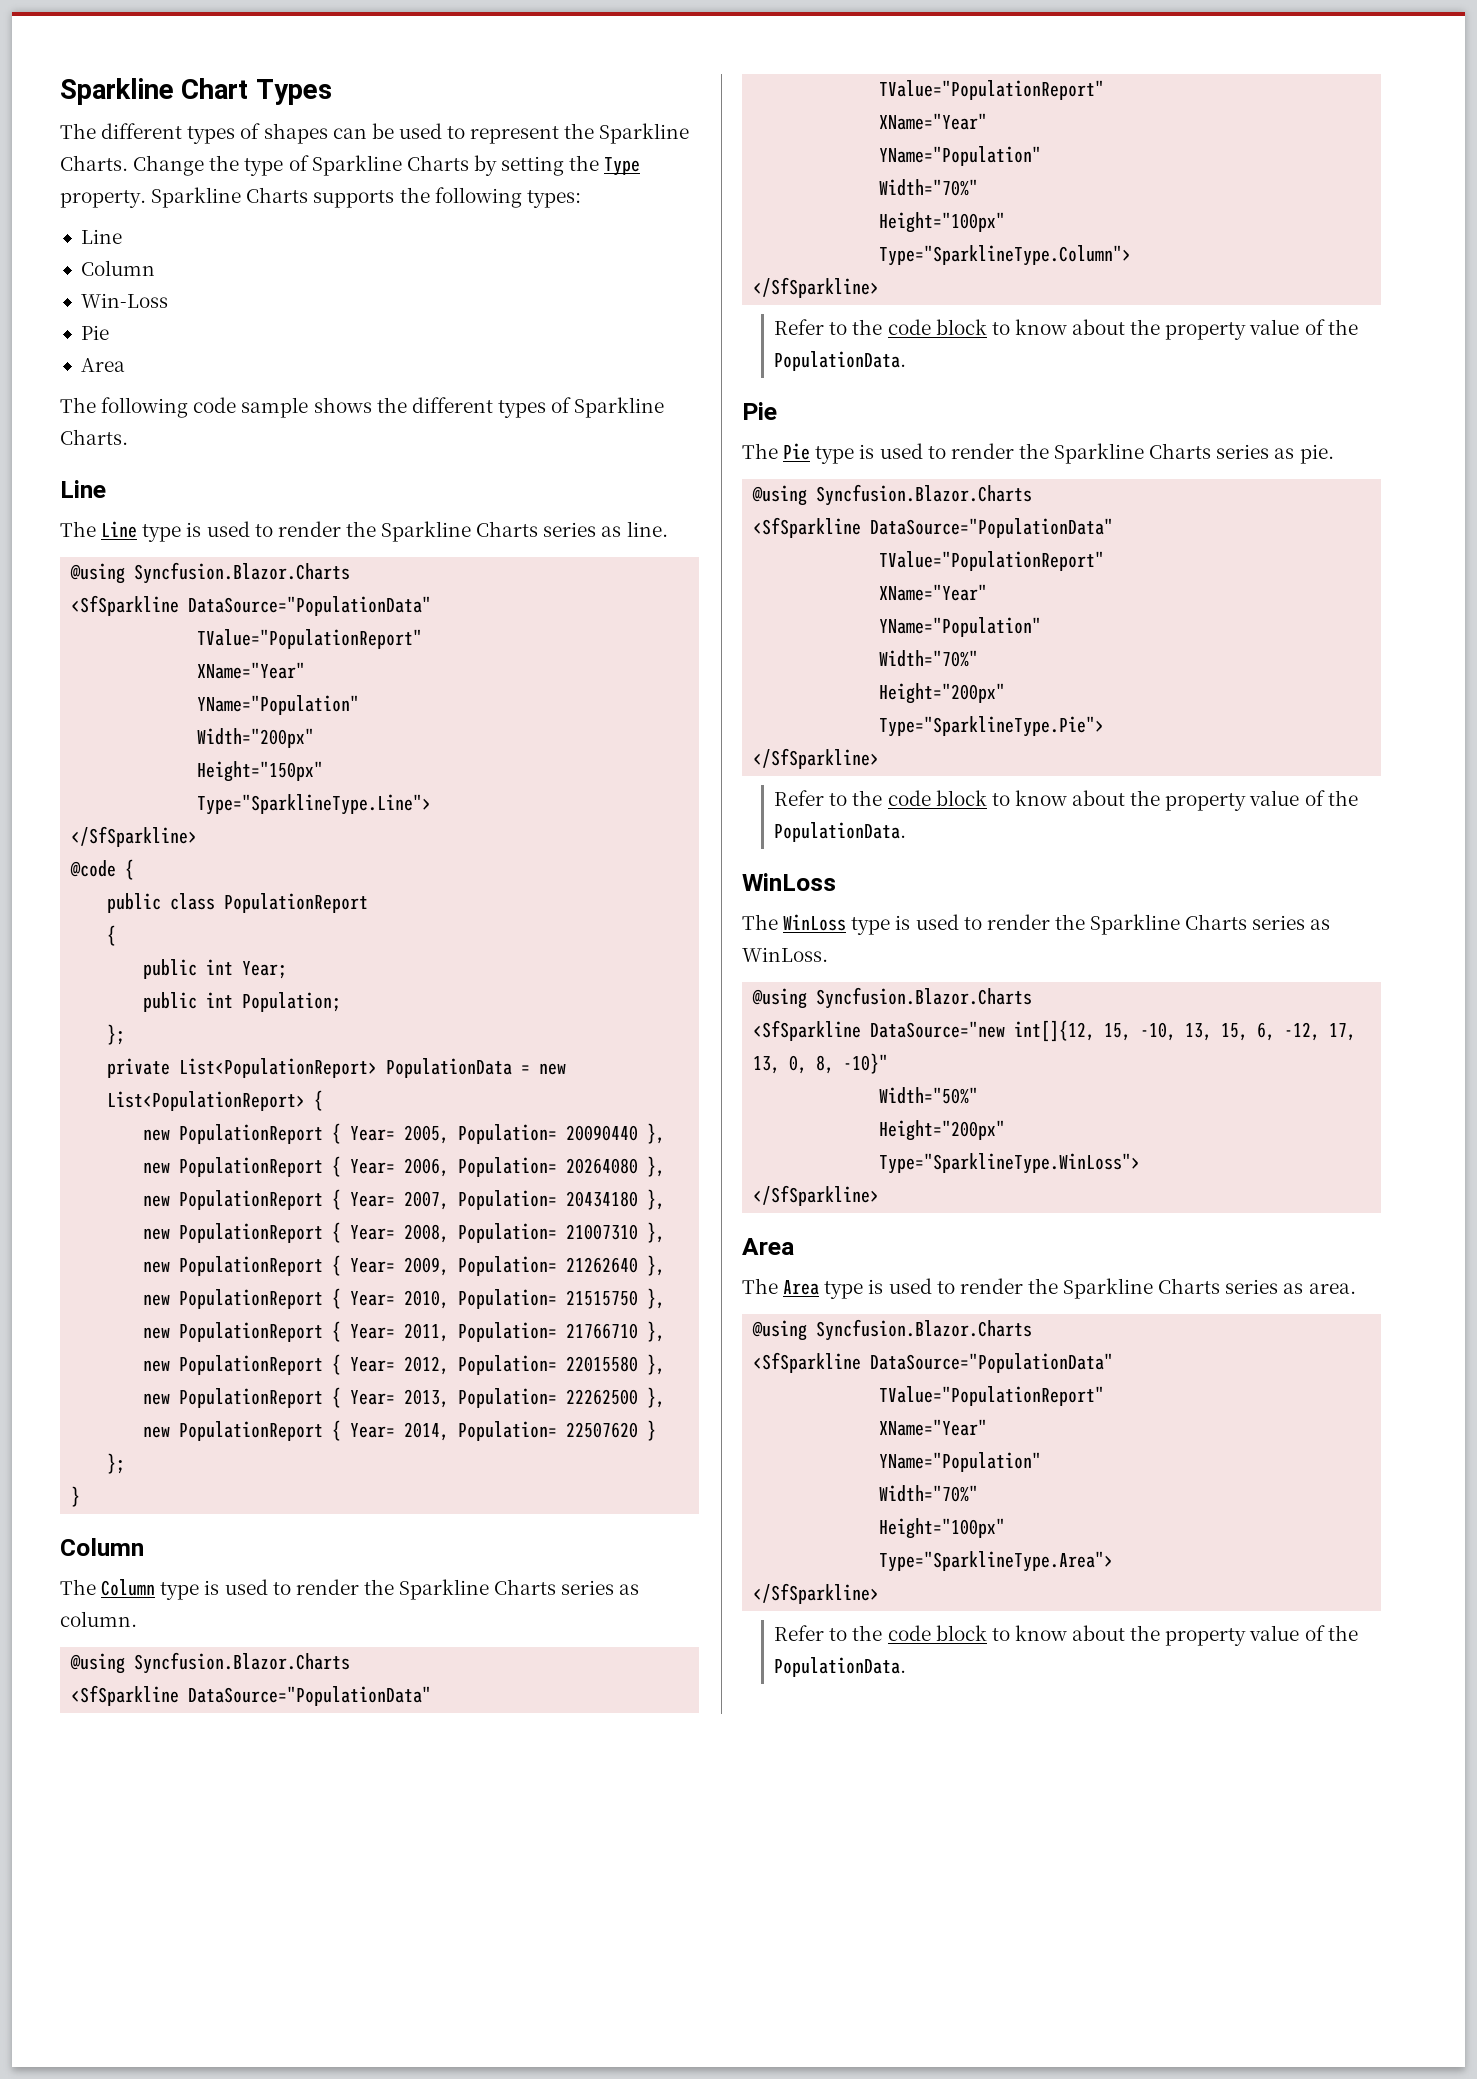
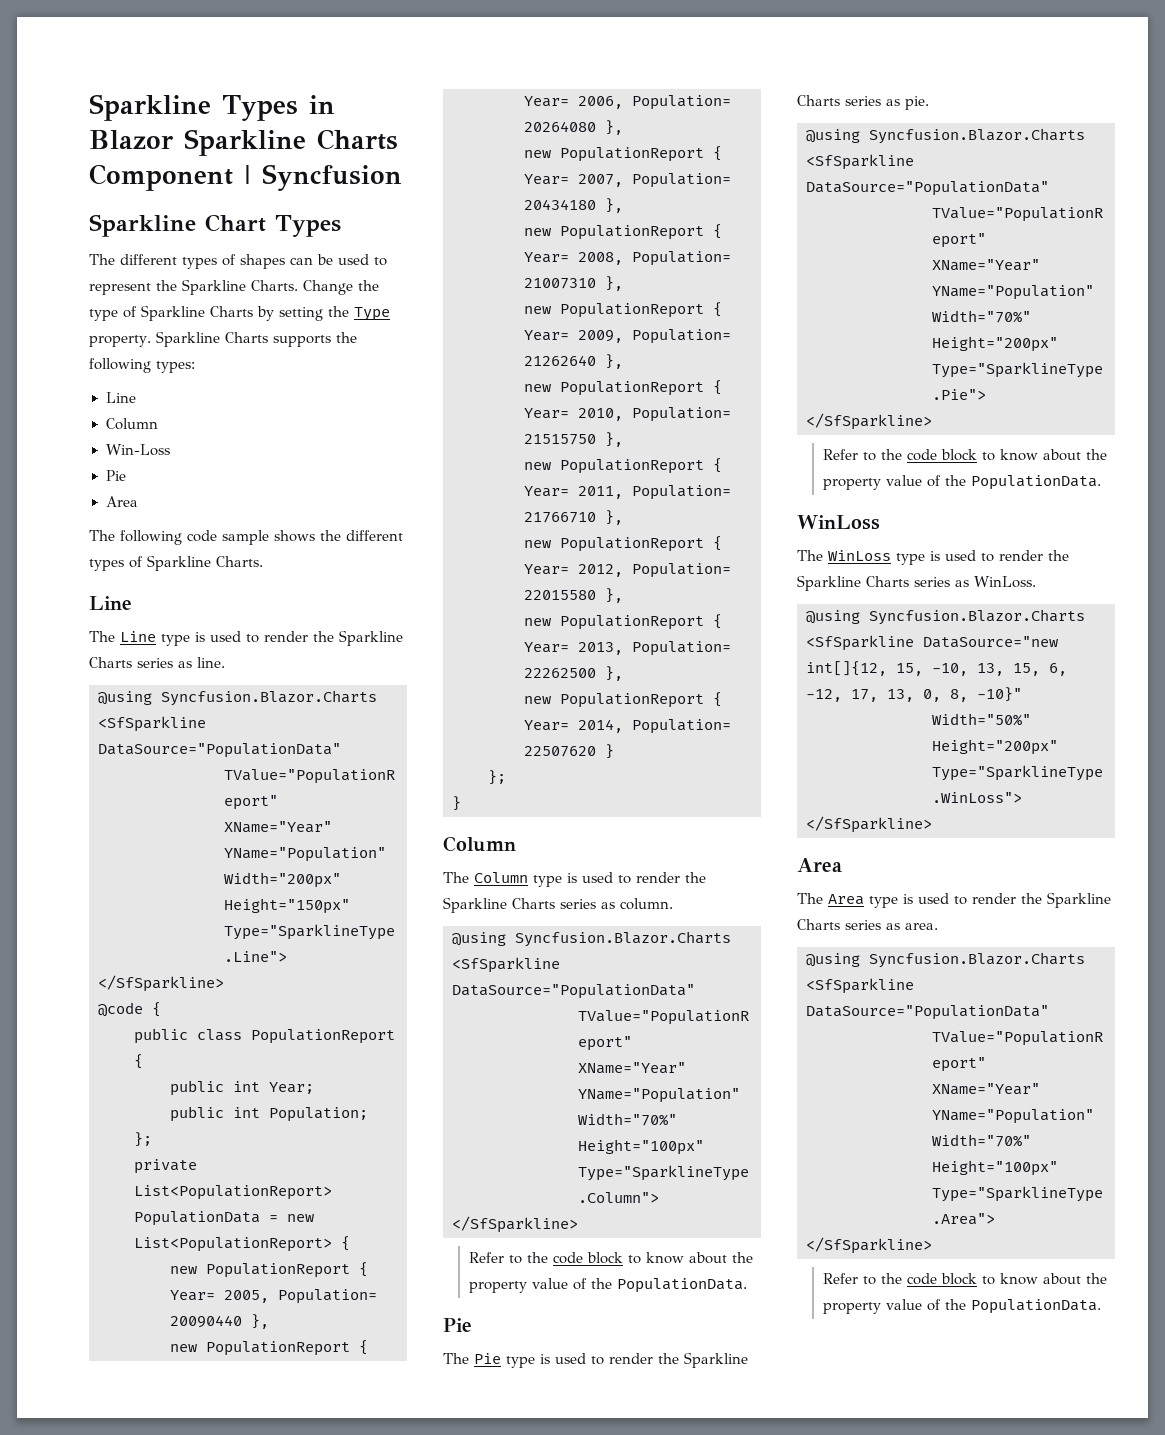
[60,78,174,105] Sparkline -> [89,94,335,121] [89,129,398,156] [89,164,402,191] [89,214,196,237] Sparkline Types in Blazor Sparkline Charts Component | Syncfusion // Sparkline

